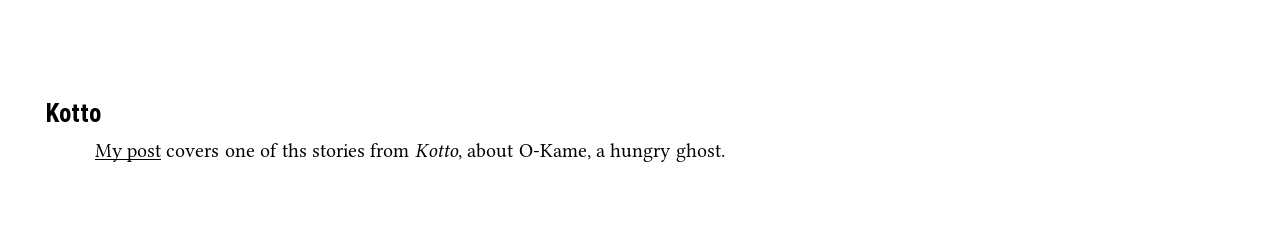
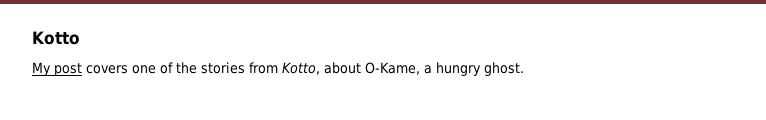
[281,143,307,157] ths -> [176,62,197,74] the

